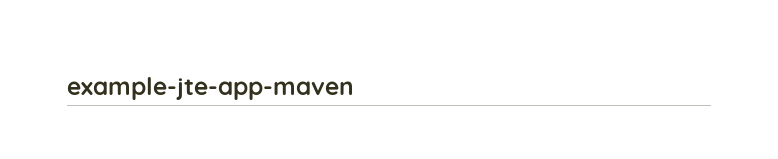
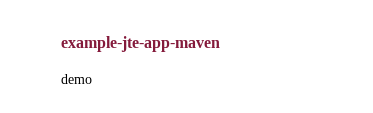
(354, 88) none -> [61,74,92,84] // demo

